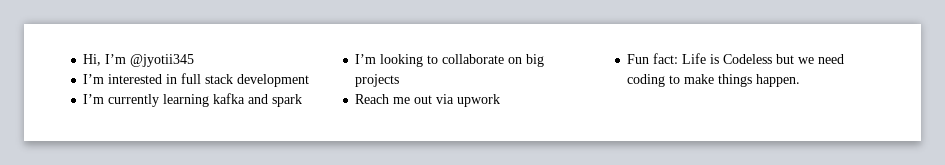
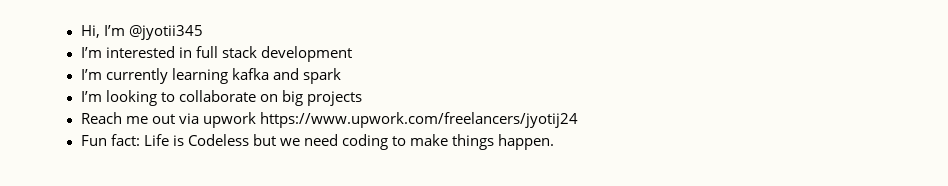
(501, 100) none -> [259,112,578,128] https://www.upwork.com/freelancers/jyotij24

